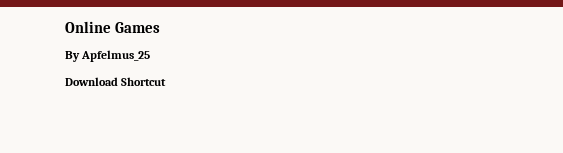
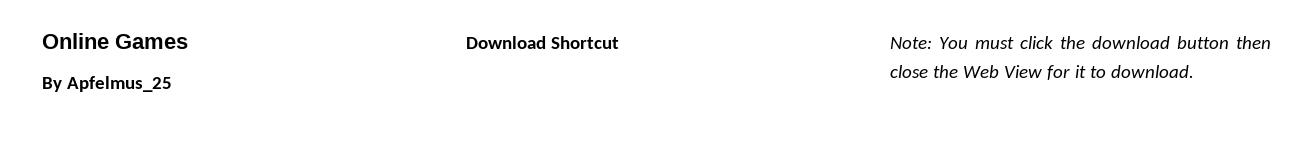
(167, 81) none -> [890,36,1271,49] [890,65,1194,80] // Note: You must click the download button then close the Web View for it to download.

